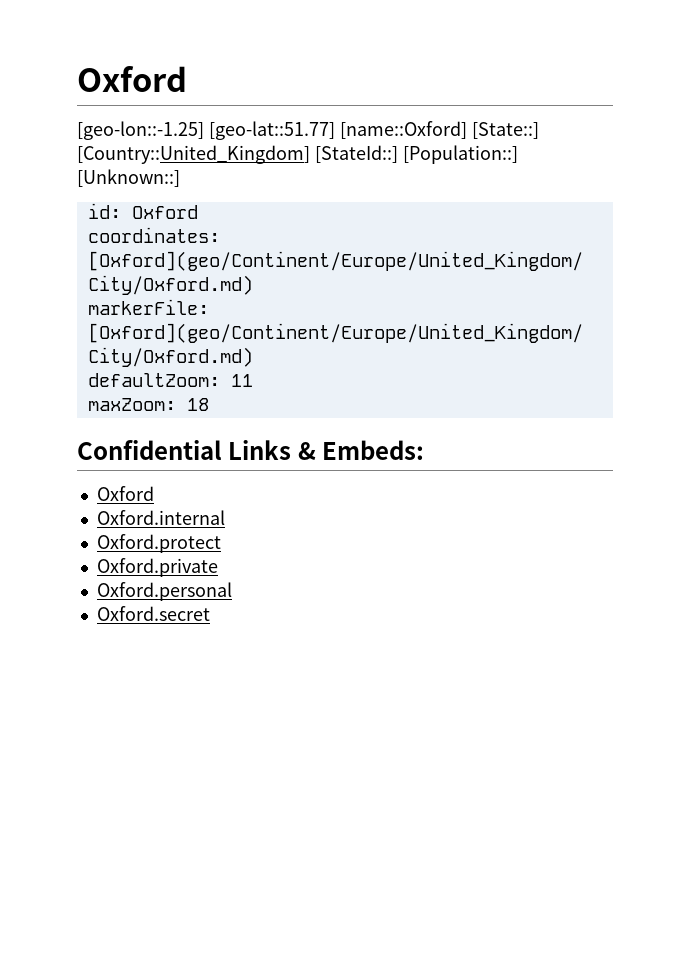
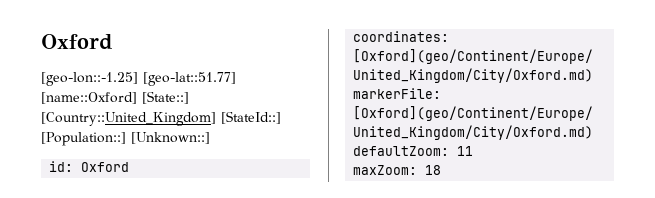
[77,440,425,460] [96,486,154,501] [96,510,225,525] [96,534,221,553] [96,558,218,577] [96,582,232,601] [96,606,210,621] // Confidential Links & Embeds: // Oxford // Oxford.internal // Oxford.protect // Oxford.private // Oxford.personal // Oxford.secret -> (442, 170) none

